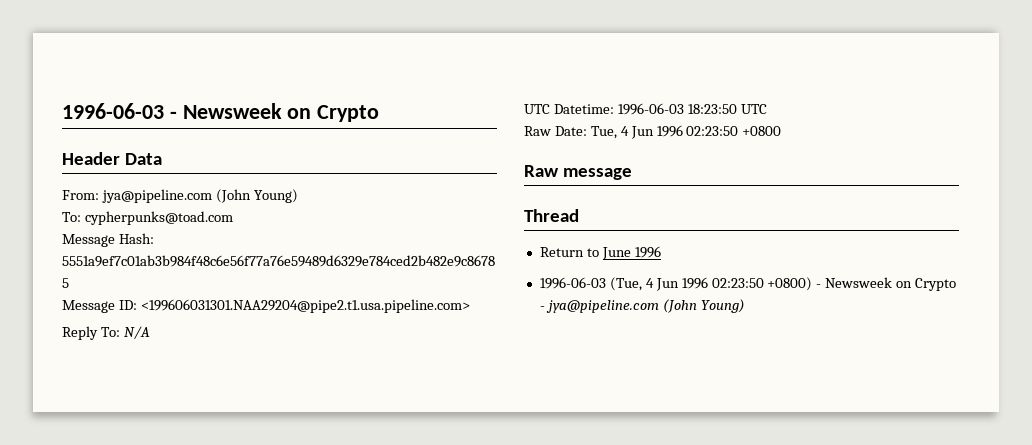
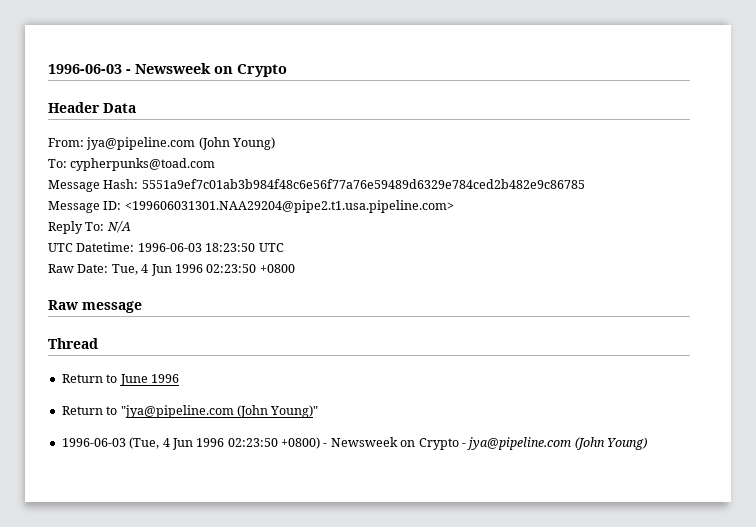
(661, 252) none -> [61,405,319,418] // Return to "jya@pipeline.com (John Young)"

